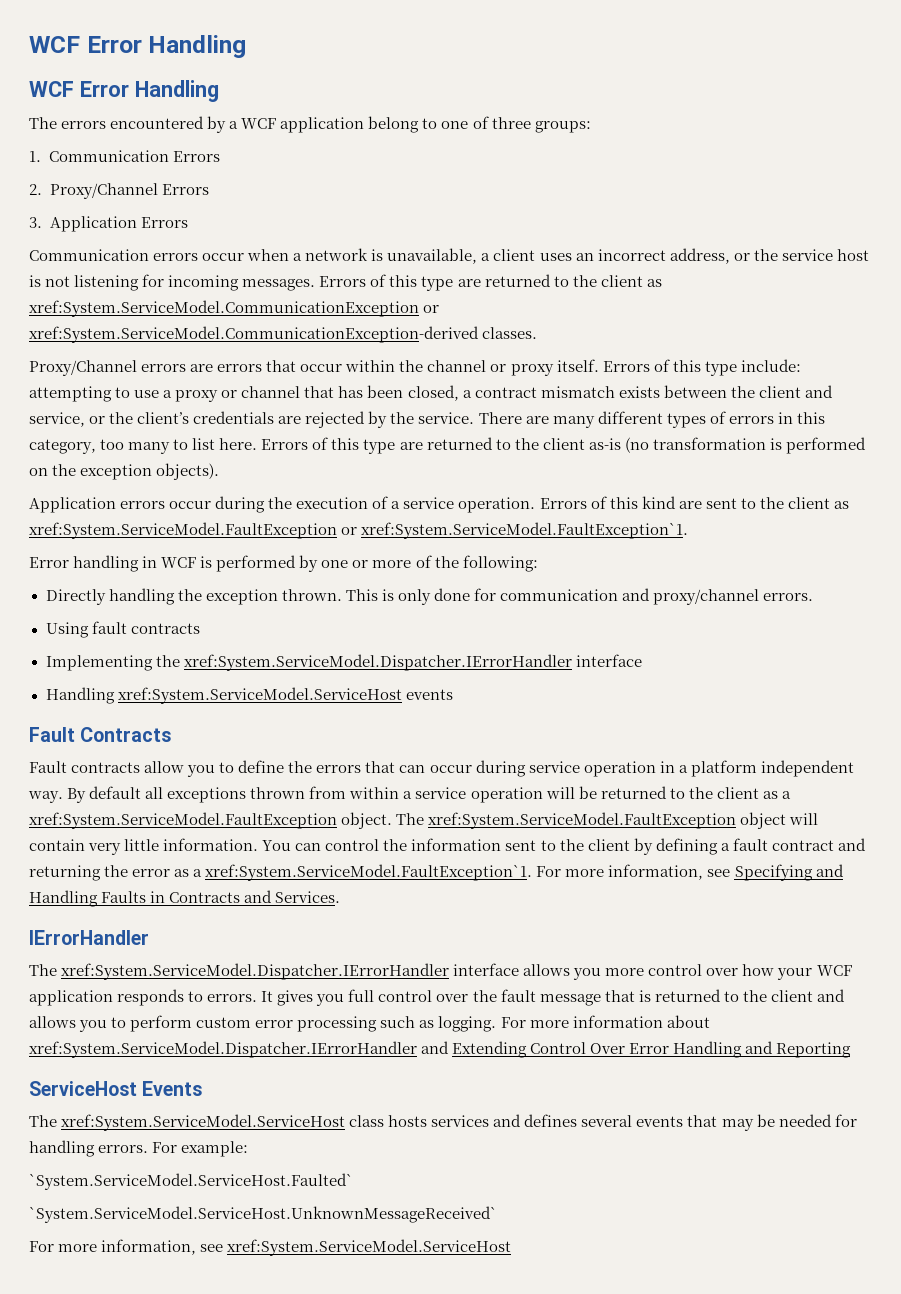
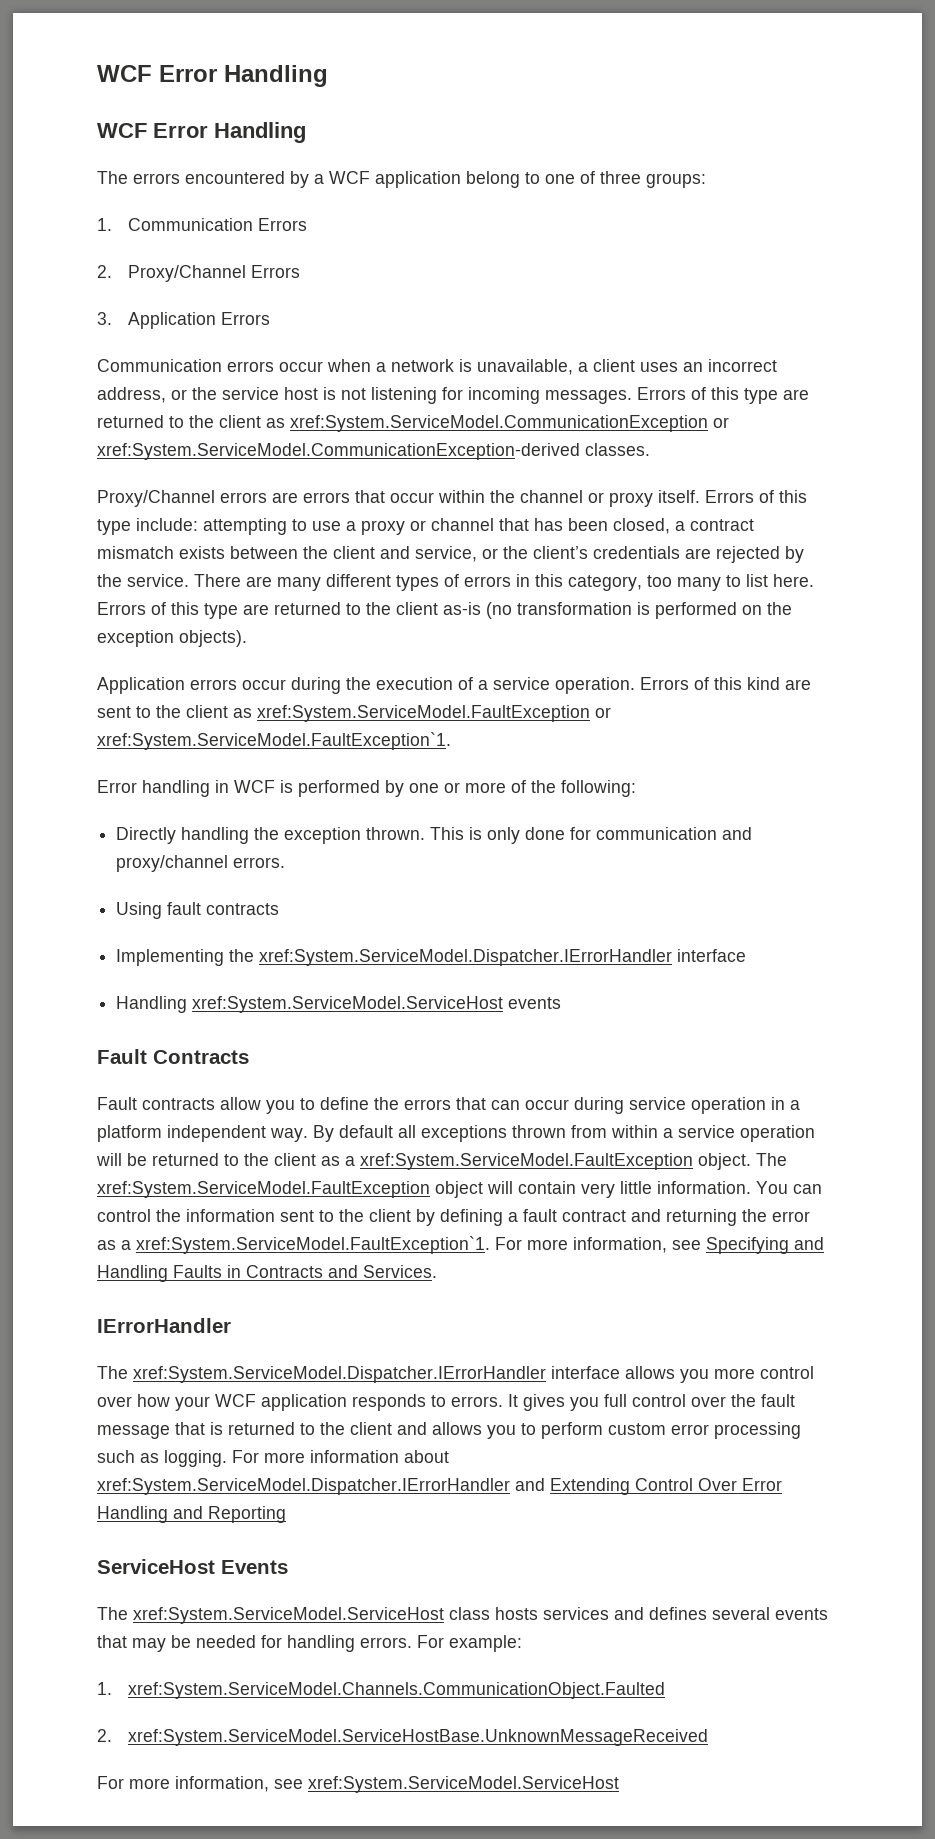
[29,1173,353,1190] [29,1206,497,1223] `System.ServiceModel.ServiceHost.Faulted` // `System.ServiceModel.ServiceHost.UnknownMessageReceived` -> [97,1682,666,1699] [97,1729,709,1746] 1. xref:System.ServiceModel.Channels.CommunicationObject.Faulted // 2. xref:System.ServiceModel.ServiceHostBase.UnknownMessageReceived

